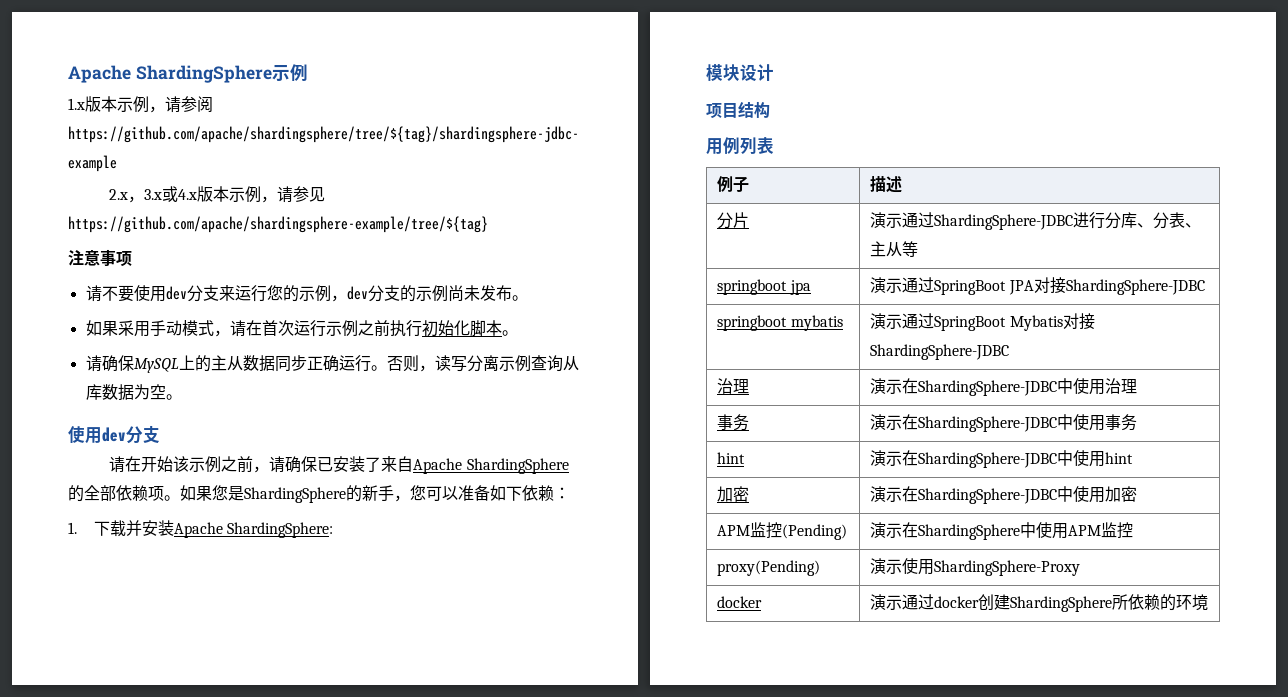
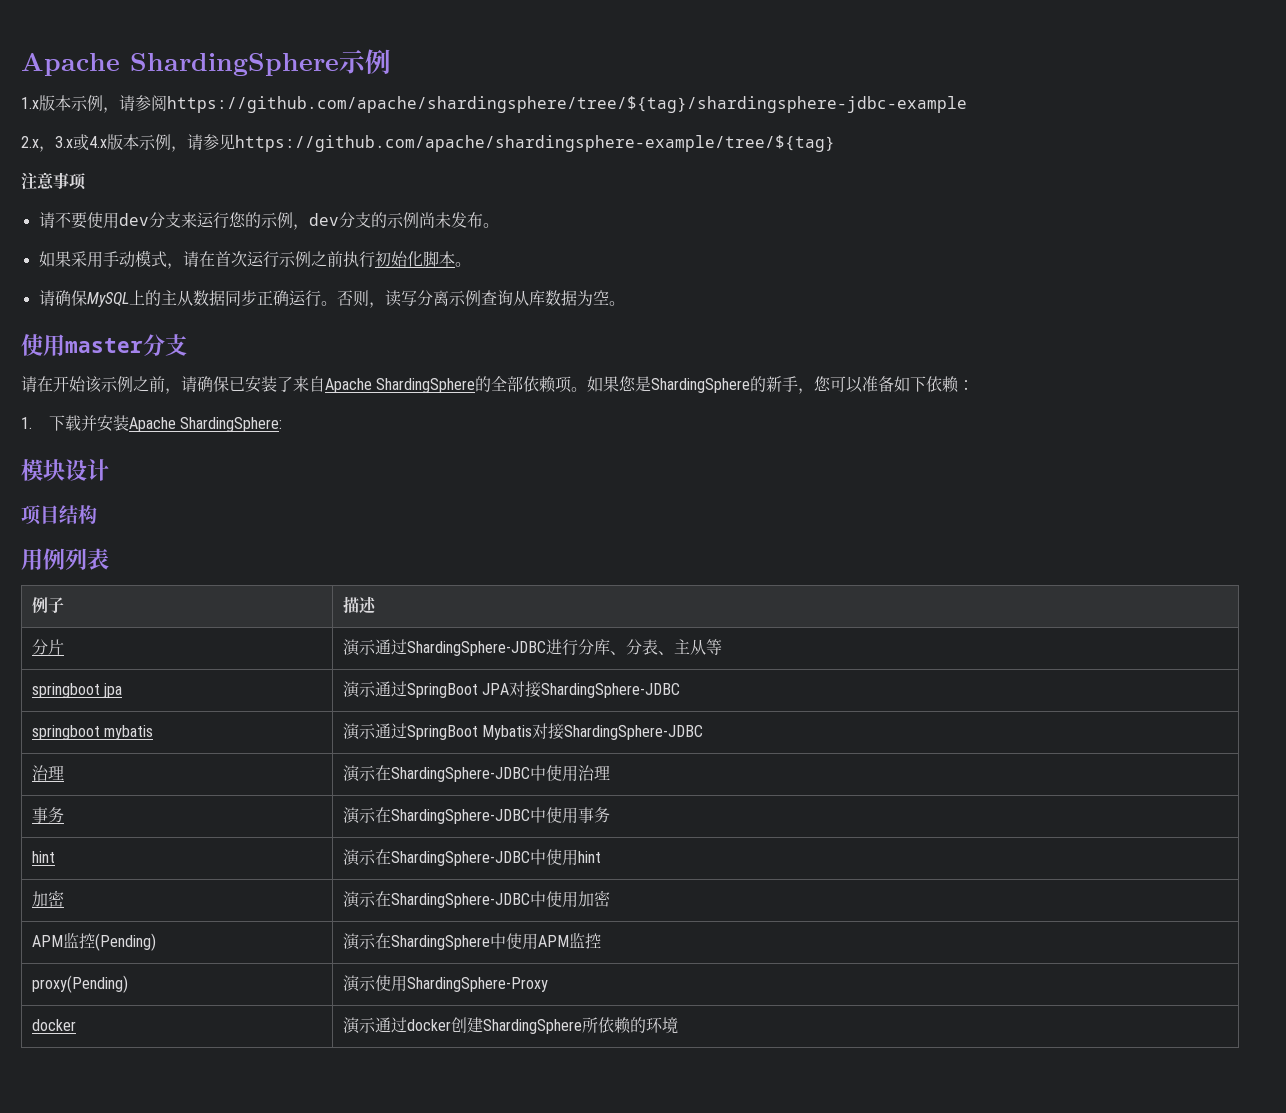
[102,427,126,442] dev -> [65,338,143,353] master

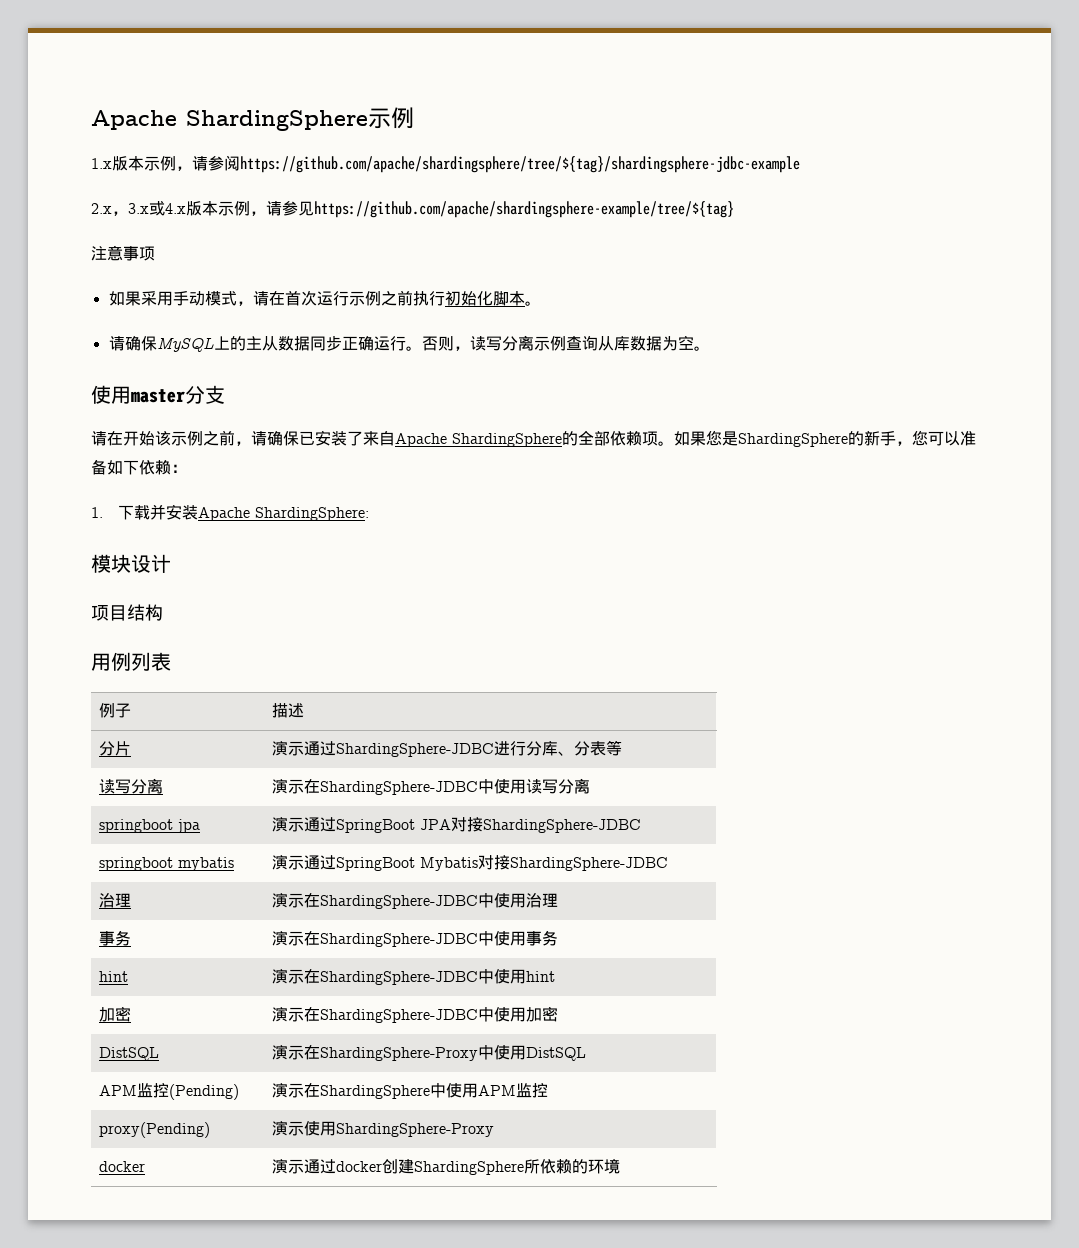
[38,212,499,230] // 请不要使用dev分支来运行您的示例，dev分支的示例尚未发布。 -> (155, 253) none
[657,639,706,655] 、主从 -> (606, 748) none
(722, 647) none -> [98,778,163,794] [271,778,590,795] // 读写分离 | 演示在ShardingSphere-JDBC中使用读写分离
(610, 898) none -> [98,1047,159,1061] [271,1045,586,1061] // DistSQL | 演示在ShardingSphere-Proxy中使用DistSQL

